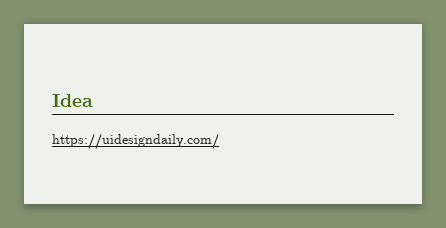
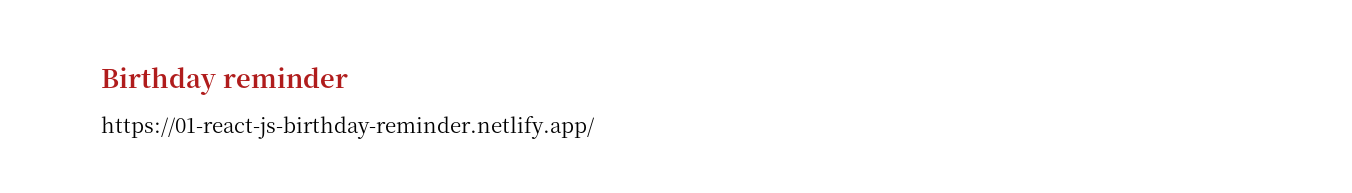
[52,94,93,107] [52,133,219,150] Idea // https://uidesigndaily.com/ -> [101,67,348,95] [101,116,595,139] Birthday reminder // https://01-react-js-birthday-reminder.netlify.app/

